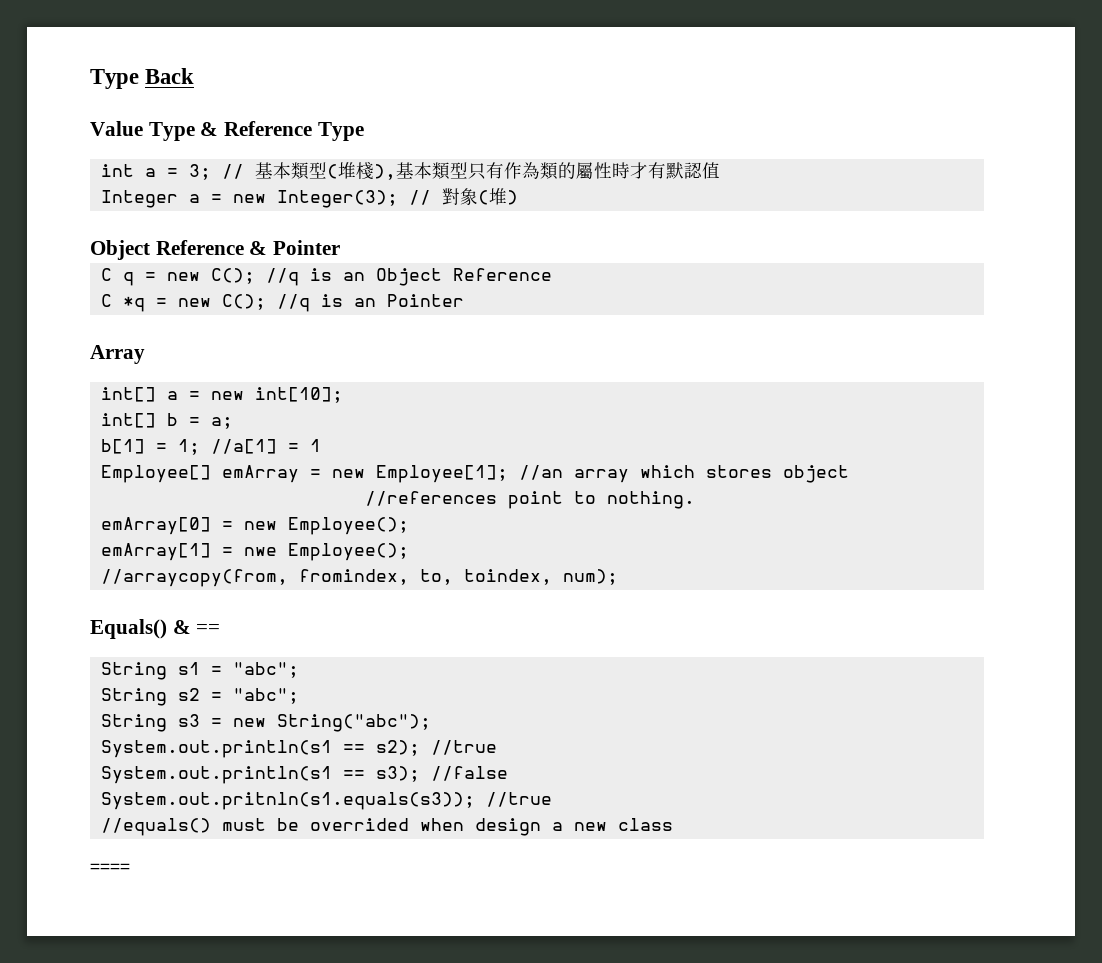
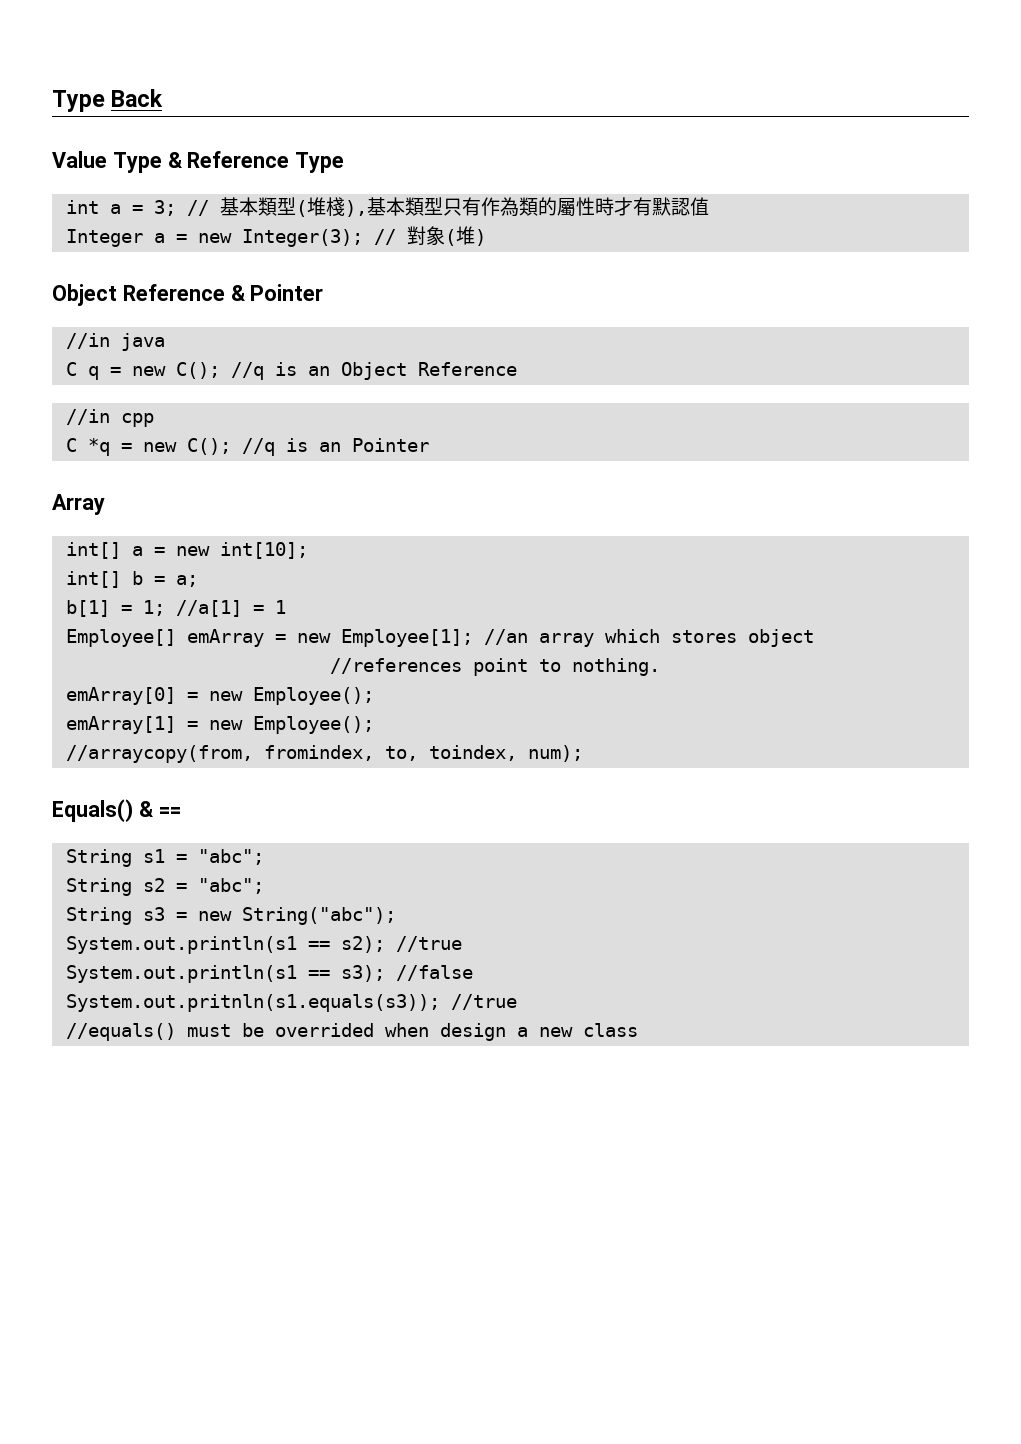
(341, 247) none -> [65,333,165,351] // //in java
(552, 274) none -> [65,409,154,427] // //in cpp
[243,547,277,556] nwe -> [208,720,243,730] new
[90,863,130,873] // ==== -> (638, 1030) none

